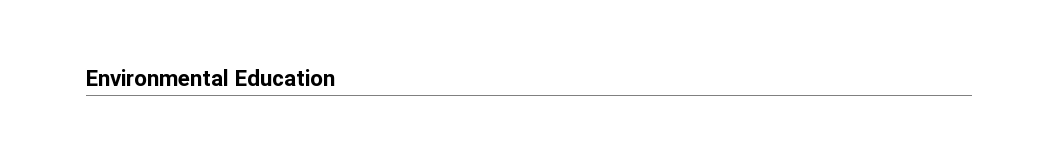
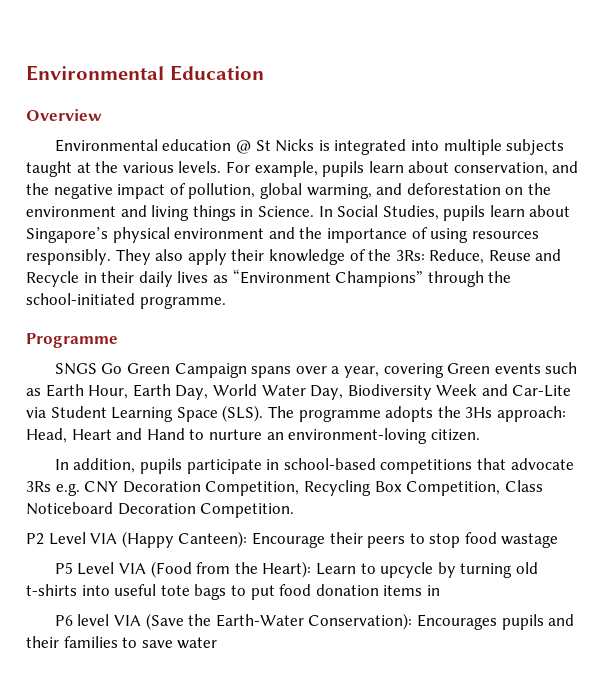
(336, 77) none -> [26,109,102,121] [54,139,565,155] [26,161,579,177] [26,183,551,199] [26,205,571,221] [26,227,539,243] [26,249,562,265] [26,269,512,287] [26,293,226,309] [26,333,118,348] [54,362,578,378] [26,384,572,400] [26,405,566,422] [26,428,480,444] [54,458,574,474] [26,480,543,496] [26,502,295,518] [26,531,559,548] [54,561,538,578] [26,584,440,600] [54,613,575,630] [26,636,218,649] // Overview // Environmental education @ St Nicks is integrated into multiple subjects taught at the various levels. For example, pupils learn about conservation, and the negative impact of pollution, global warming, and deforestation on the environment and living things in Science. In Social Studies, pupils learn about Singapore’s physical environment and the importance of using resources responsibly. They also apply their knowledge of the 3Rs: Reduce, Reuse and Recycle in their daily lives as “Environment Champions” through the school-initiated programme. // Programme // SNGS Go Green Campaign spans over a year, covering Green events such as Earth Hour, Earth Day, World Water Day, Biodiversity Week and Car-Lite via Student Learning Space (SLS). The programme adopts the 3Hs approach: Head, Heart and Hand to nurture an environment-loving citizen. // In addition, pupils participate in school-based competitions that advocate 3Rs e.g. CNY Decoration Competition, Recycling Box Competition, Class Noticeboard Decoration Competition. // P2 Level VIA (Happy Canteen): Encourage their peers to stop food wastage // P5 Level VIA (Food from the Heart): Learn to upcycle by turning old t-shirts into useful tote bags to put food donation items in // P6 level VIA (Save the Earth-Water Conservation): Encourages pupils and their families to save water

